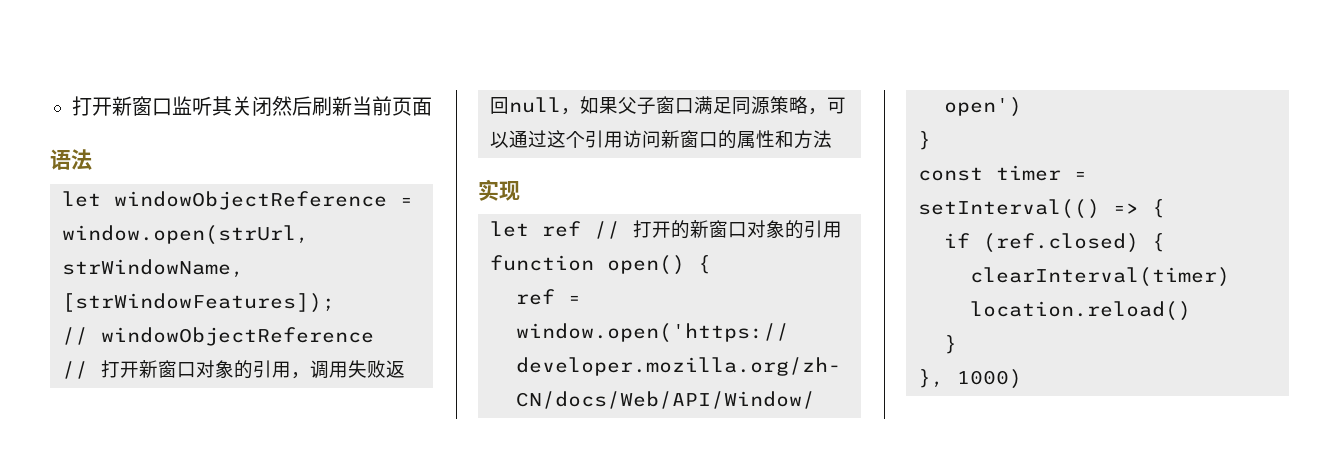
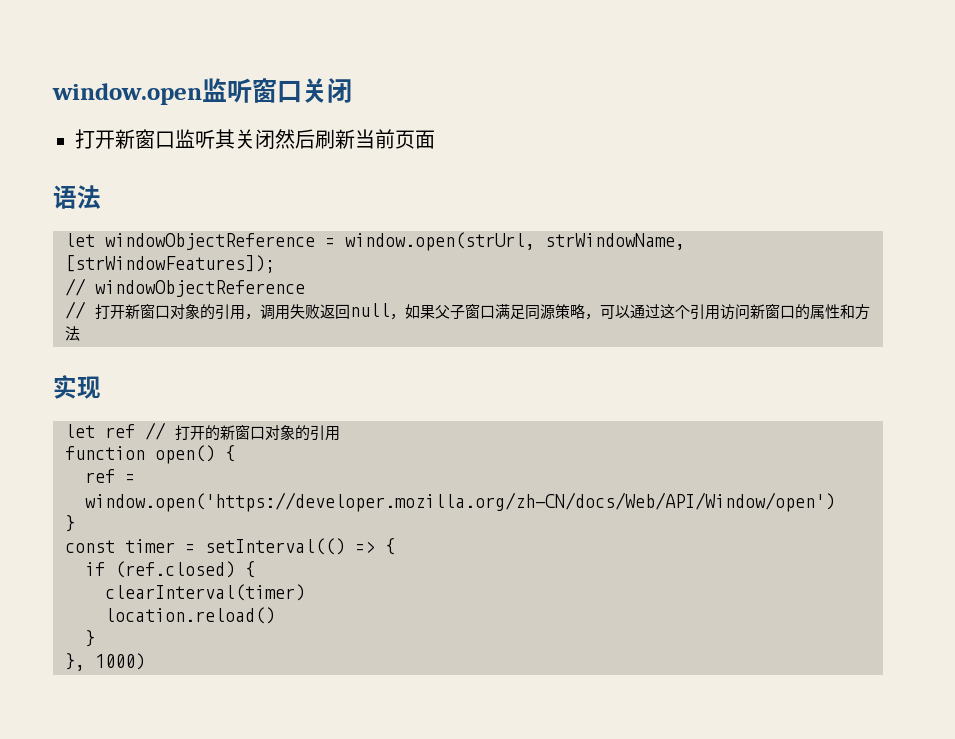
(72, 106) none -> [52,78,352,105] window.open监听窗口关闭 //

